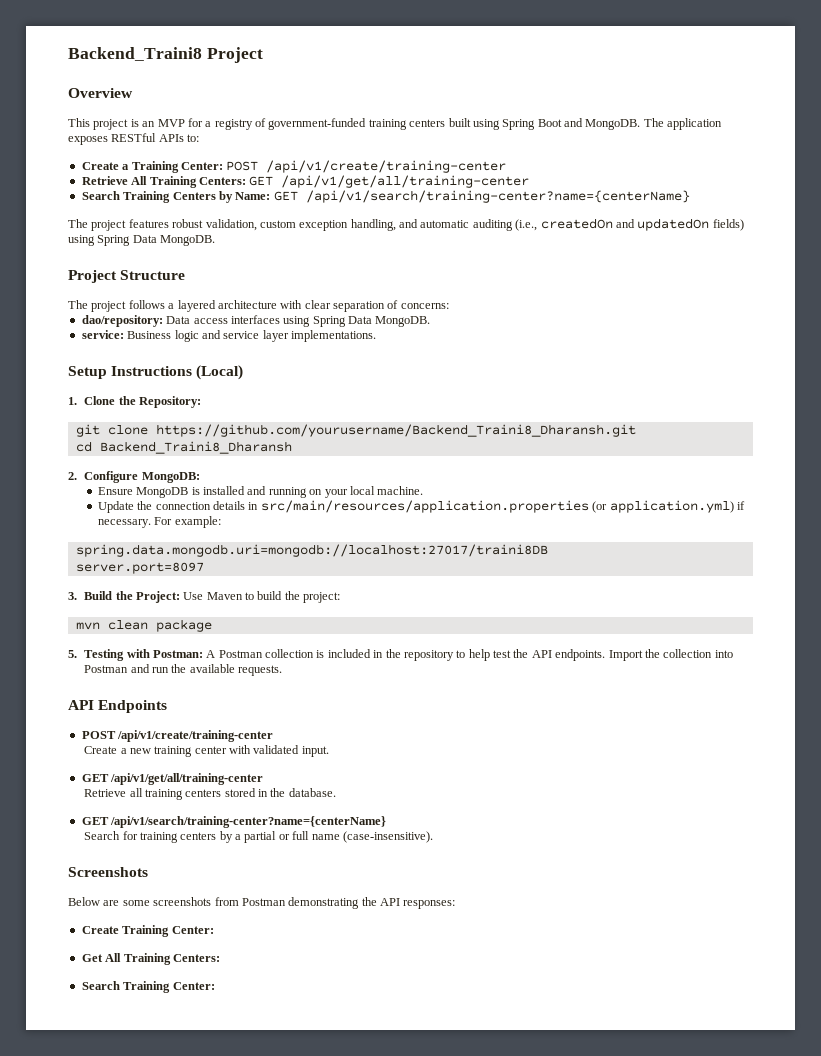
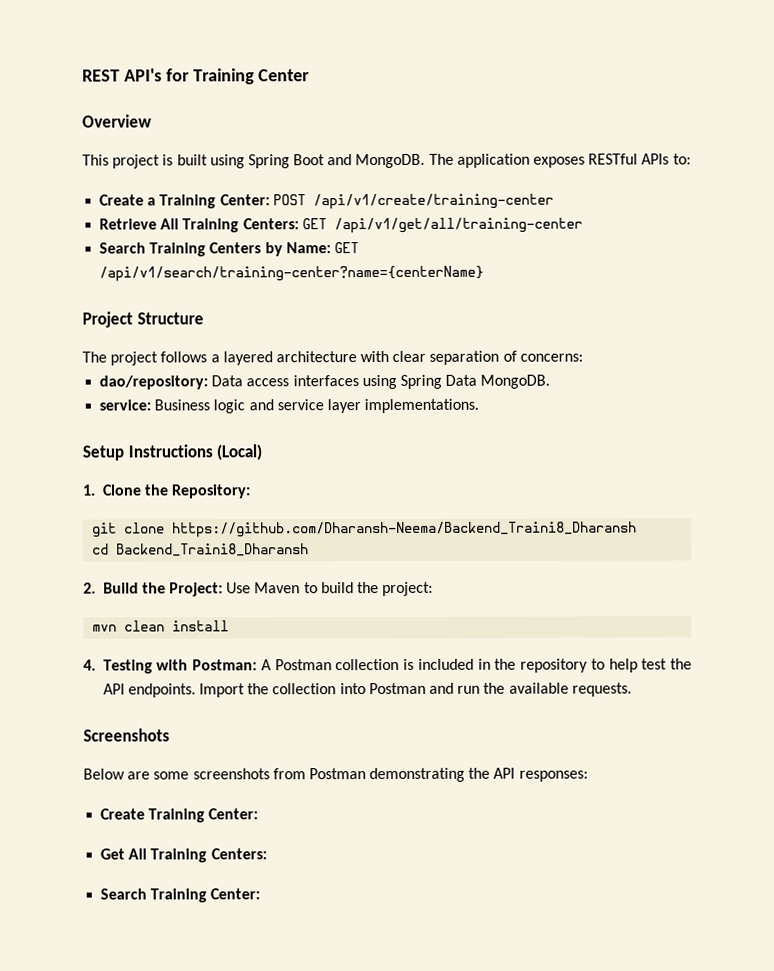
[68,47,263,63] Backend_Traini8 Project -> [82,68,311,85] REST API's for Training Center
[142,118,446,130] an MVP for a registry of government-funded training centers -> (174, 160) none
[68,218,744,231] [68,235,216,246] // The project features robust validation, custom exception handling, and automatic auditing (i.e., createdOn and updatedOn fields) using Spring Data MongoDB. -> (485, 273) none
[155,424,636,437] https://github.com/yourusername/Backend_Traini8_Dharansh.git -> [172,521,638,538] https://github.com/Dharansh-Neema/Backend_Traini8_Dharansh
[84,471,200,483] [97,486,424,498] [97,500,745,513] [97,516,221,528] [75,544,548,557] [75,562,204,574] [68,592,77,600] Configure MongoDB: // Ensure MongoDB is installed and running on your local machine. // Update the connection details in src/main/resources/application.properties (or application.yml) if necessary. For example: // spring.data.mongodb.uri=mongodb://localhost:27017/traini8DB // server.port=8097 // 3. -> (96, 588) none
[155,619,212,632] [68,650,77,658] package // 5. -> [172,620,230,632] [83,659,96,671] install // 4.
[68,700,168,713] [81,730,274,742] [84,745,329,757] [81,773,264,785] [84,788,336,800] [81,816,387,828] [84,831,433,843] // API Endpoints // POST /api/v1/create/training-center // Create a new training center with validated input. // GET /api/v1/get/all/training-center // Retrieve all training centers stored in the database. // GET /api/v1/search/training-center?name={centerName} // Search for training centers by a partial or full name (case-insensitive). -> (632, 689) none

